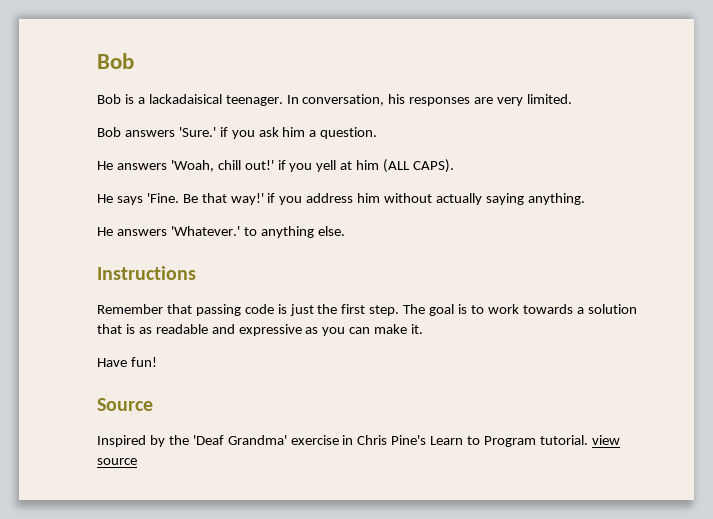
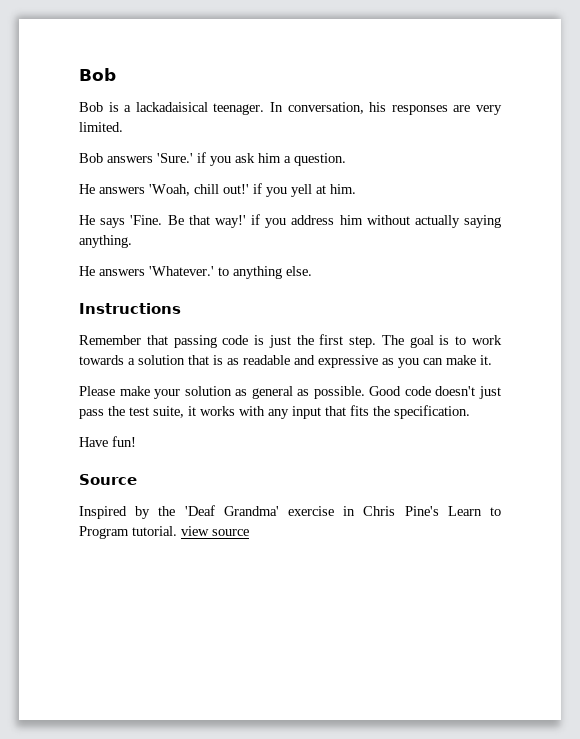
[356,159,455,173] him (ALL CAPS). -> [330,184,356,194] him.
(424, 329) none -> [79,386,501,399] [79,405,470,419] // Please make your solution as general as possible. Good code doesn't just pass the test suite, it works with any input that fits the specification.

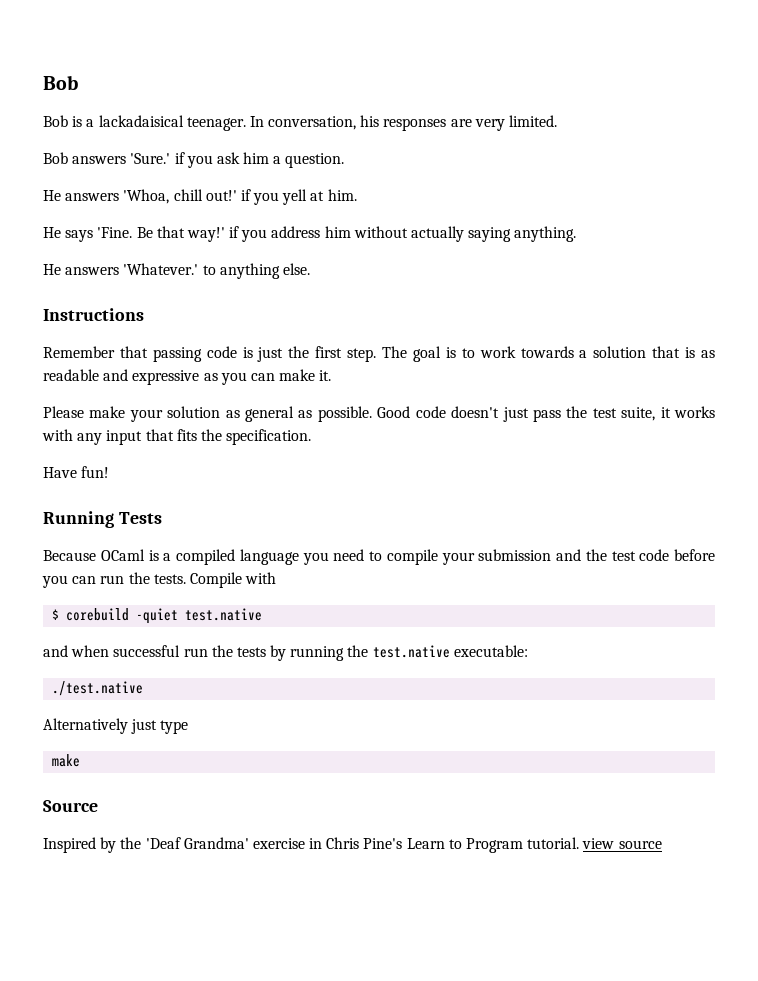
[149,184,190,196] 'Woah, -> [123,189,170,204] 'Whoa,
(136, 441) none -> [43,511,162,528] [43,549,715,565] [42,572,277,588] [52,608,263,624] [43,645,528,661] [52,681,144,696] [43,718,189,734] [52,754,81,767] // Running Tests // Because OCaml is a compiled language you need to compile your submission and the test code before you can run the tests. Compile with // $ corebuild -quiet test.native // and when successful run the tests by running the test.native executable: // ./test.native // Alternatively just type // make

